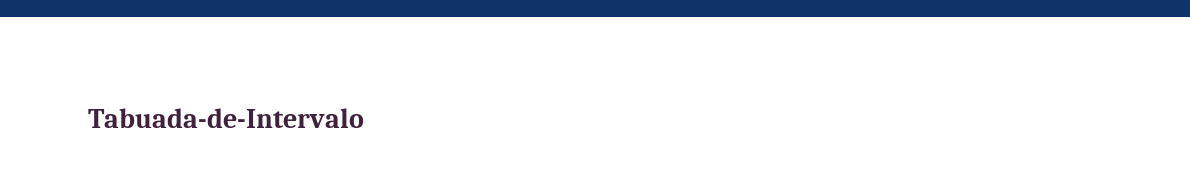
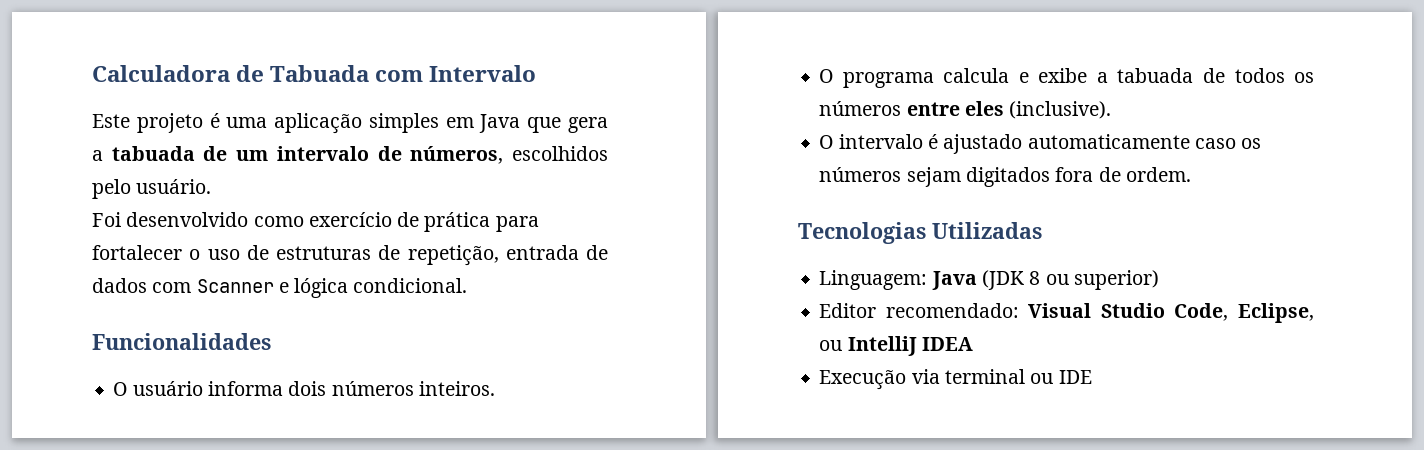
[88,108,364,128] Tabuada-de-Intervalo -> [92,65,537,82] [92,113,608,134] [92,146,608,164] [92,179,212,199] [92,212,539,232] [92,245,608,266] [92,278,468,298] [92,333,271,350] [113,381,495,396] [819,68,1314,88] [819,101,1112,119] [819,134,1262,154] [819,167,1191,187] [798,222,1042,244] [819,270,1159,290] [819,303,1314,323] [819,336,973,356] [819,369,1092,390] Calculadora de Tabuada com Intervalo // Este projeto é uma aplicação simples em Java que gera a tabuada de um intervalo de números, escolhidos pelo usuário. // Foi desenvolvido como exercício de prática para fortalecer o uso de estruturas de repetição, entrada de dados com Scanner e lógica condicional. // Funcionalidades // O usuário informa dois números inteiros. // O programa calcula e exibe a tabuada de todos os números entre eles (inclusive). // O intervalo é ajustado automaticamente caso os números sejam digitados fora de ordem. // Tecnologias Utilizadas // Linguagem: Java (JDK 8 ou superior) // Editor recomendado: Visual Studio Code, Eclipse, ou IntelliJ IDEA // Execução via terminal ou IDE

